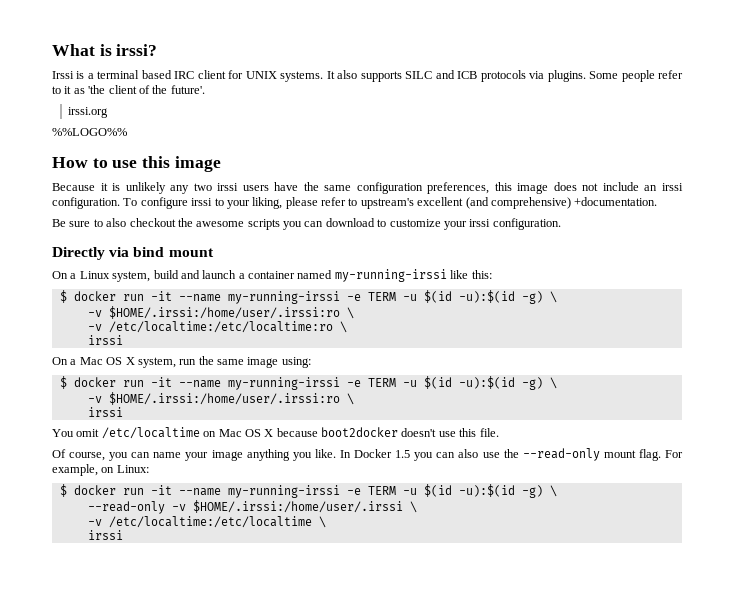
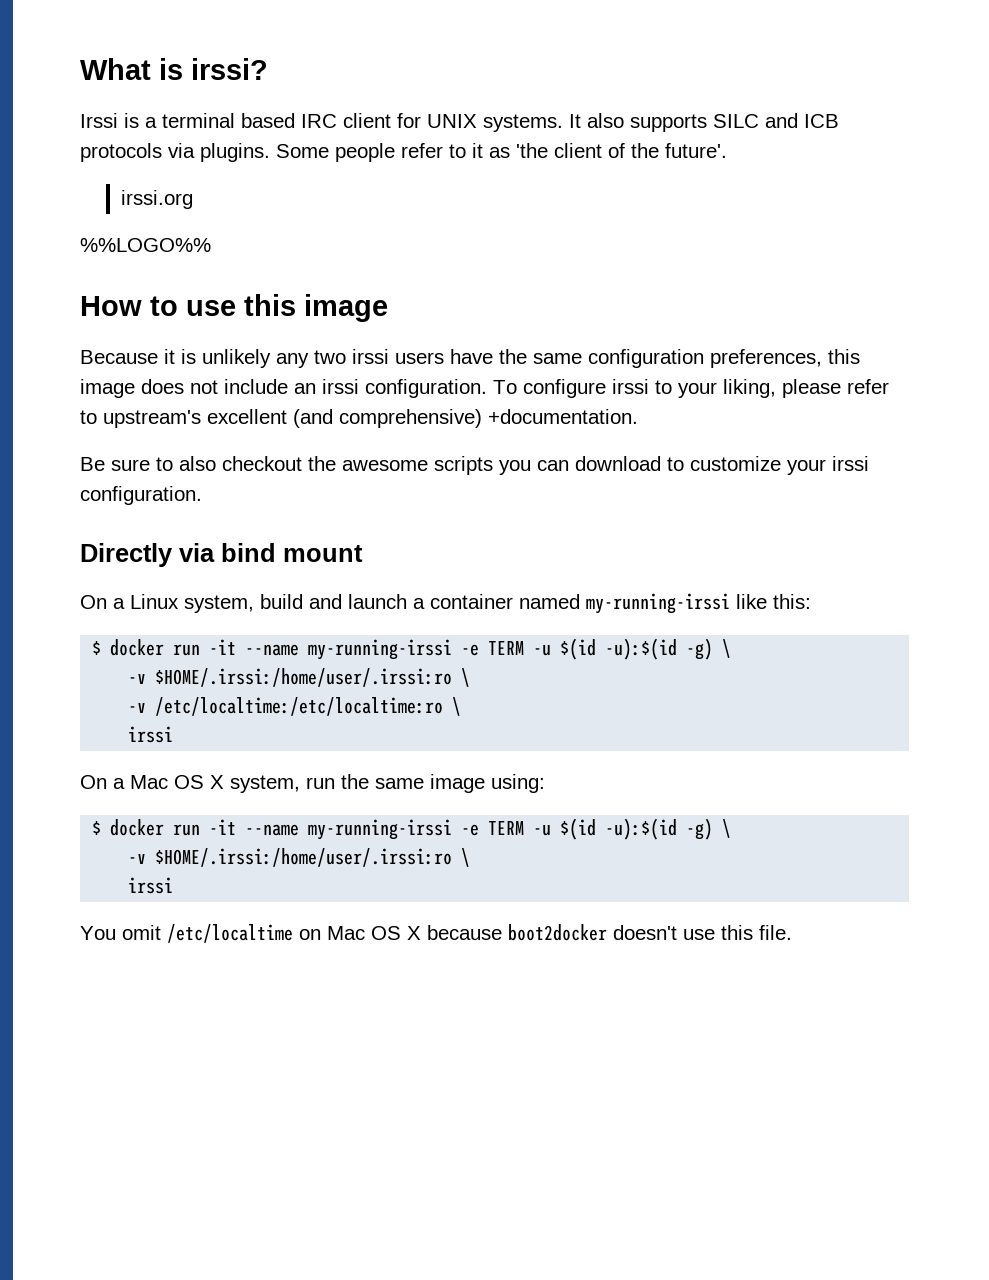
[52,448,683,461] [52,464,149,476] [59,484,557,498] [87,500,417,514] [87,516,326,528] [87,530,123,540] // Of course, you can name your image anything you like. In Docker 1.5 you can also use the --read-only mount flag. For example, on Linux: // $ docker run -it --name my-running-irssi -e TERM -u $(id -u):$(id -g) \ // --read-only -v $HOME/.irssi:/home/user/.irssi \ // -v /etc/localtime:/etc/localtime \ // irssi -> (792, 932) none

